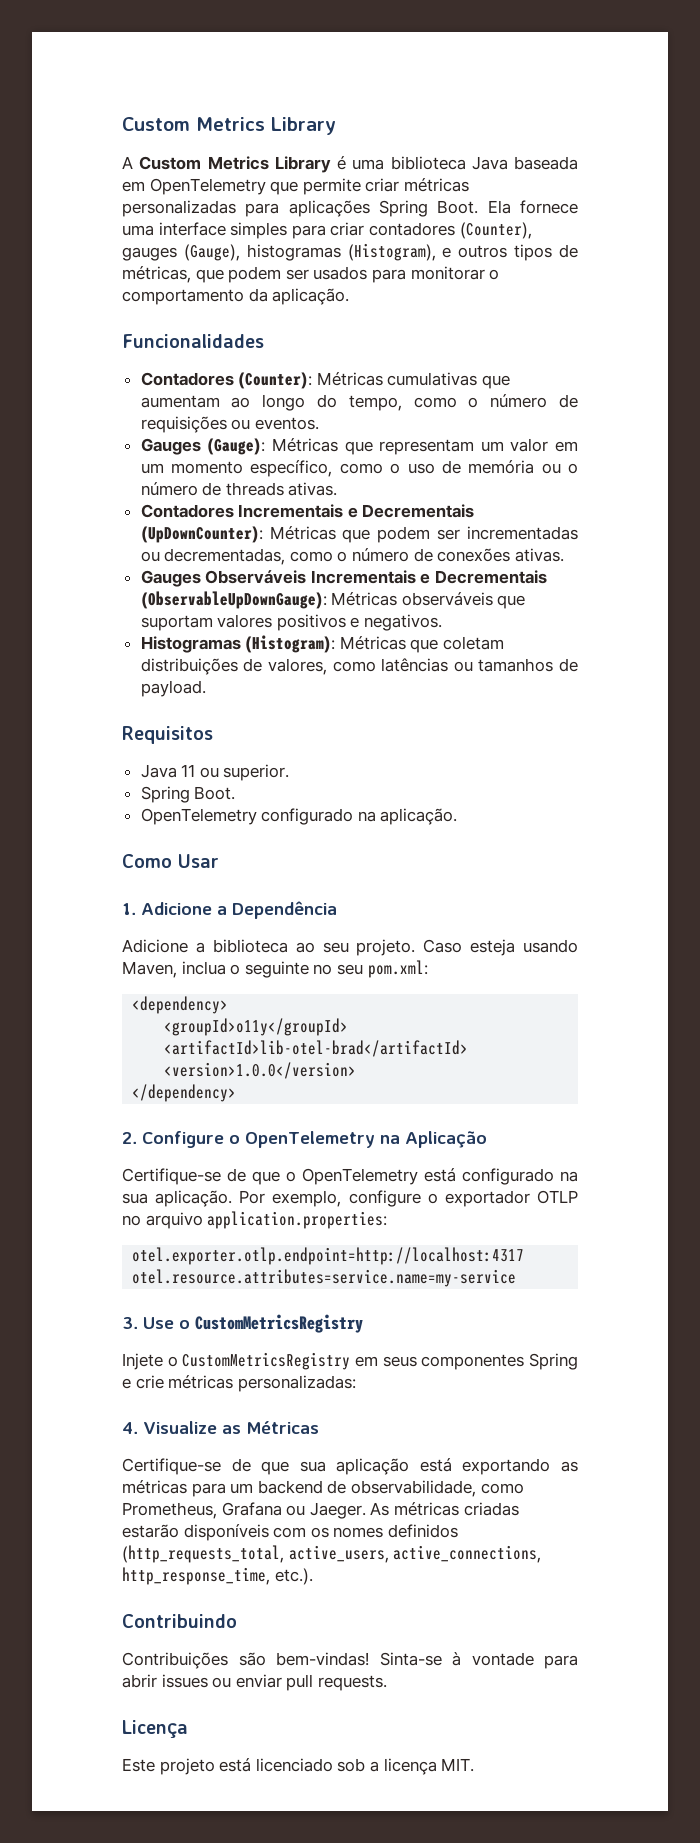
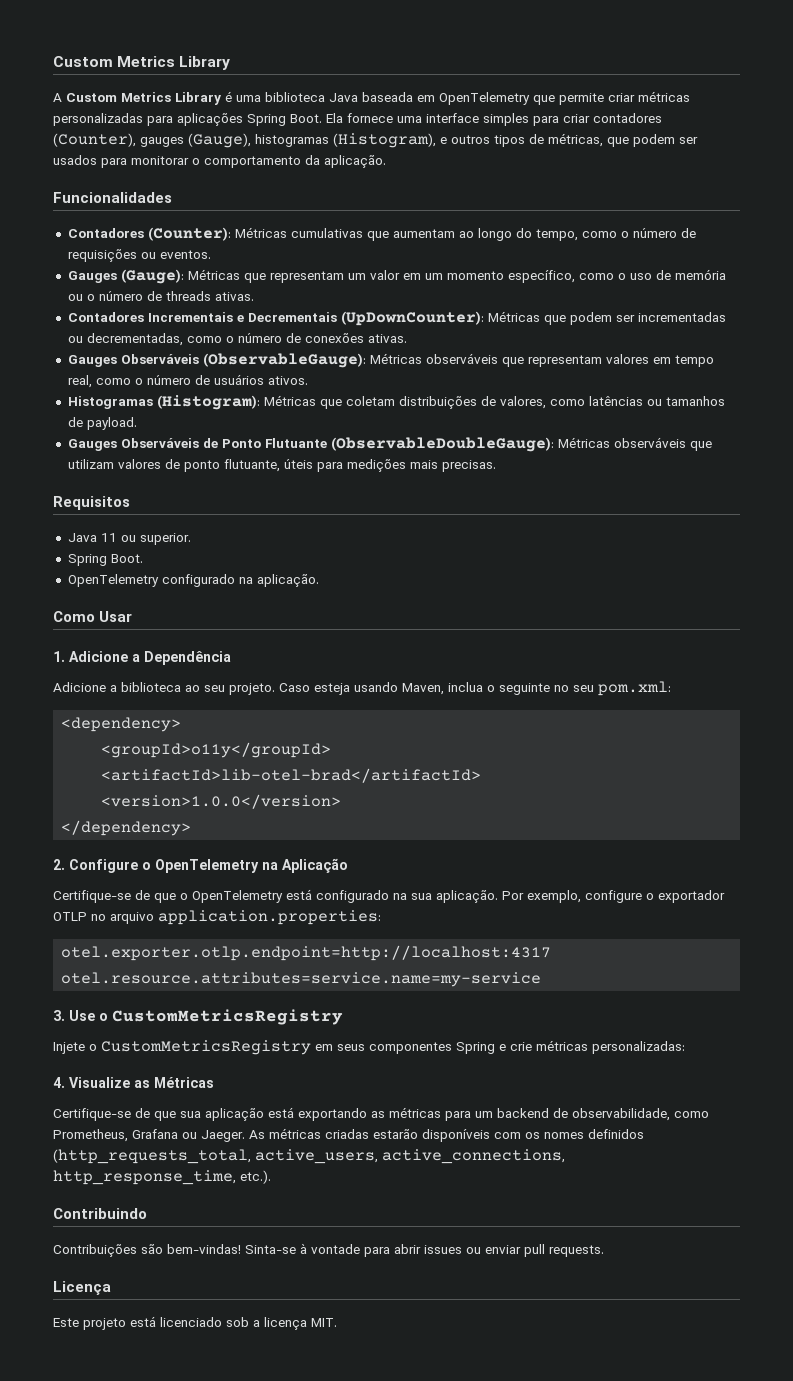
[310,570,548,584] [140,591,526,609] [140,614,443,631] Incrementais e Decrementais (ObservableUpDownGauge): Métricas observáveis que suportam valores positivos e negativos. -> [202,353,714,368] [67,374,308,388] (ObservableGauge): Métricas observáveis que representam valores em tempo real, como o número de usuários ativos.
(206, 688) none -> [67,437,712,452] [67,459,496,472] // Gauges Observáveis de Ponto Flutuante (ObservableDoubleGauge): Métricas observáveis que utilizam valores de ponto flutuante, úteis para medições mais precisas.

